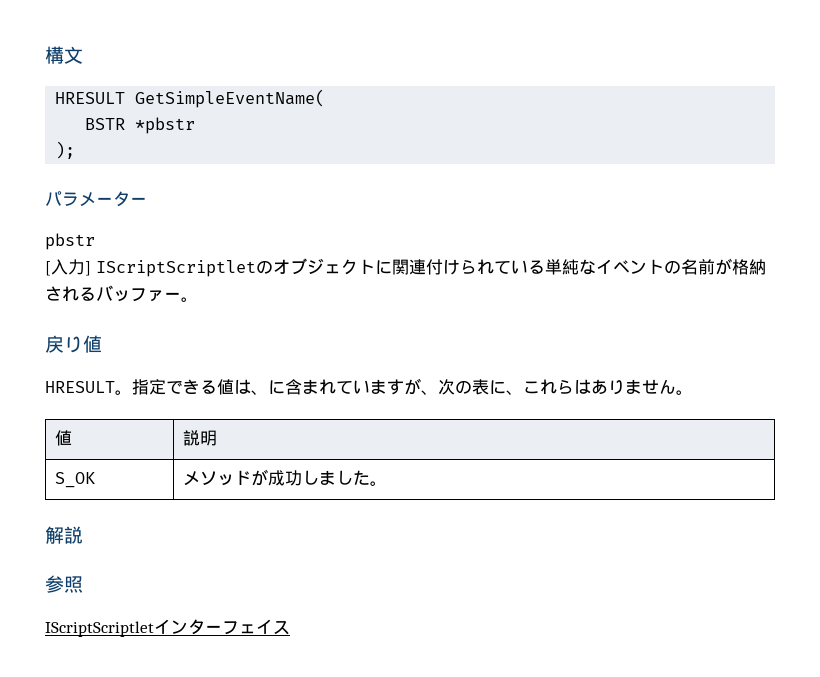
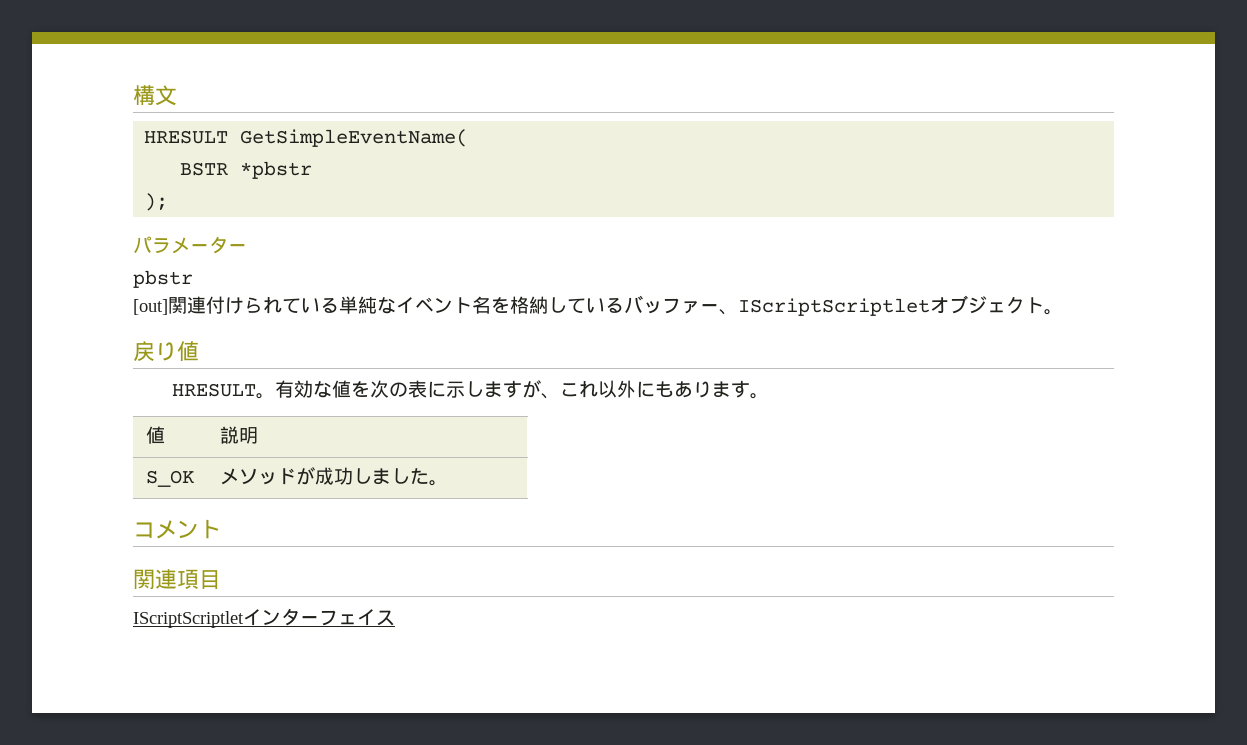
[45,258,392,277] [入力] IScriptScriptletのオブジェクトに -> [133,299,168,315] [out]
[663,258,766,275] [45,285,198,302] [45,335,102,353] [45,378,676,395] の名前が格納されるバッファー。 // 戻り値 // HRESULT。指定できる値は、に含まれていますが、次の表に、これらはありません -> [472,295,1063,316] [133,341,199,361] [172,380,751,399] 名を格納しているバッファー、IScriptScriptletオブジェクト。 // 戻り値 // HRESULT。有効な値を次の表に示しますが、これ以外にもあります
[45,526,83,544] [45,575,83,593] 解説 // 参照 -> [133,519,221,539] [133,569,221,590] コメント // 関連項目

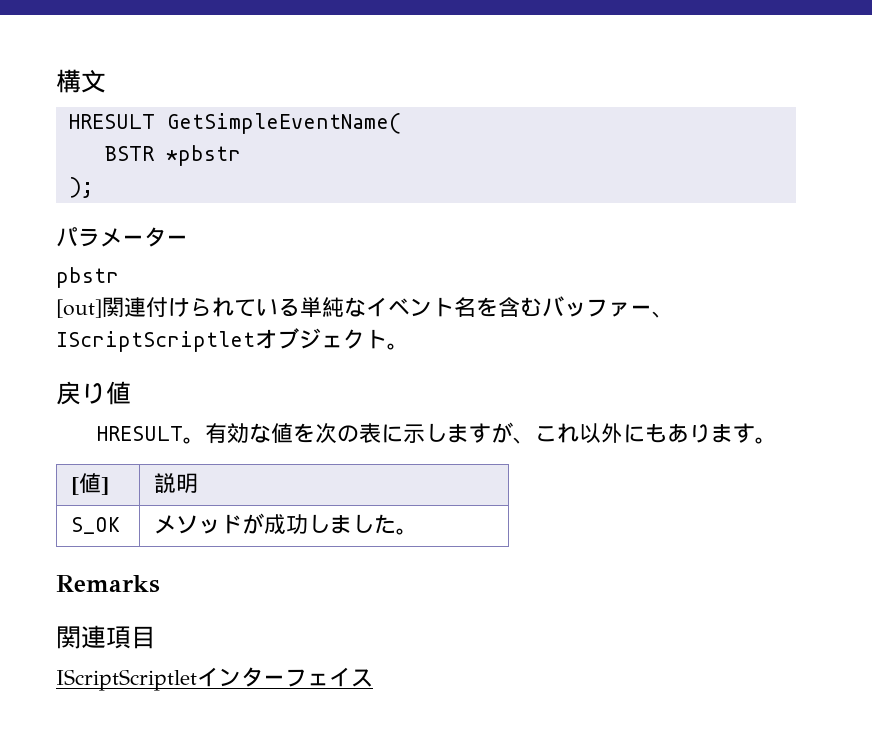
[510,296,624,314] 格納している -> [498,297,542,317] 含む
[145,426,165,444] 値 -> [70,473,109,495] [値]
[133,519,221,539] コメント -> [56,575,160,593] Remarks

